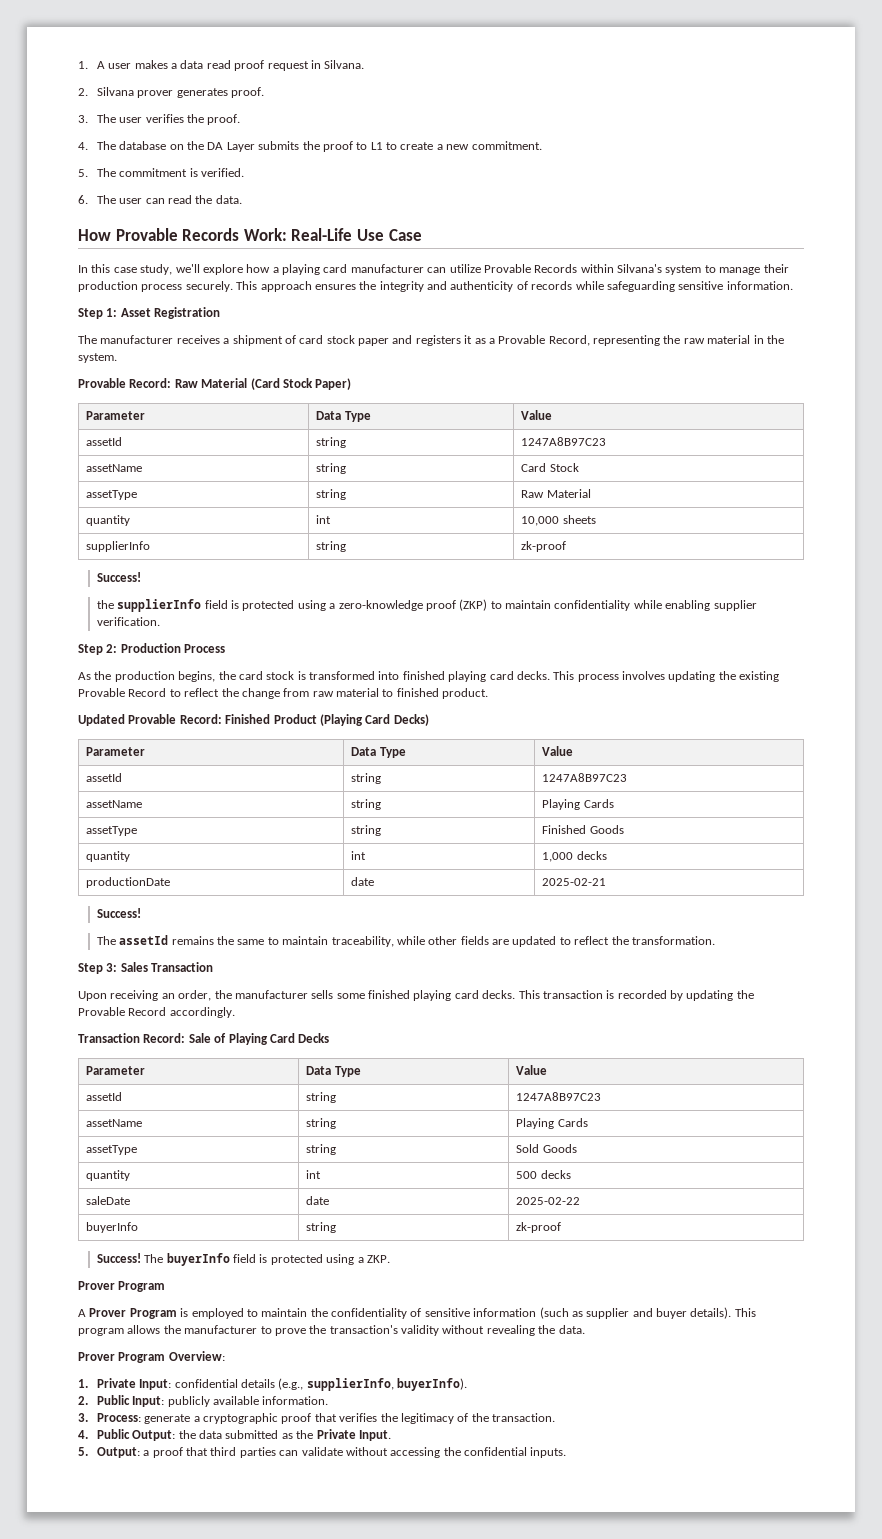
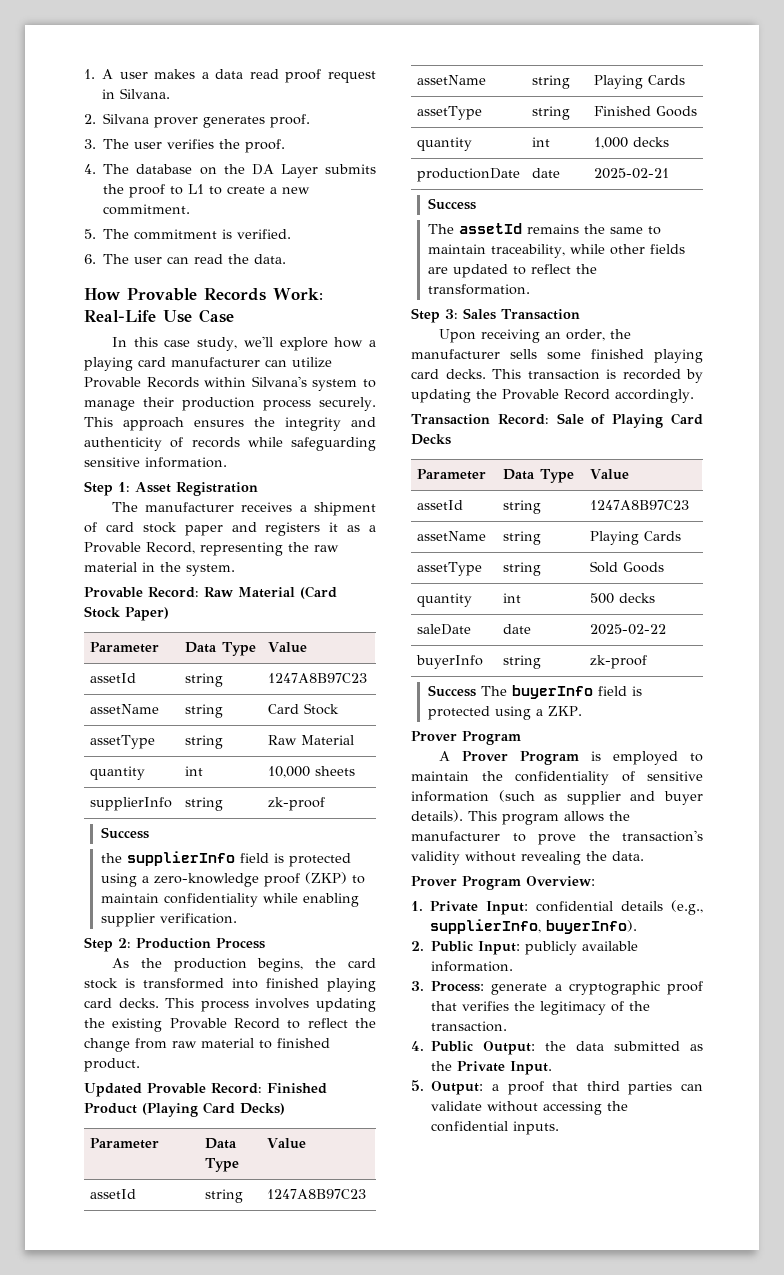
[96,572,141,582] Success! -> [100,827,149,839] Success
[96,908,141,918] Success! -> [427,198,476,210] Success
[96,1253,141,1263] Success! -> [427,685,476,697] Success

